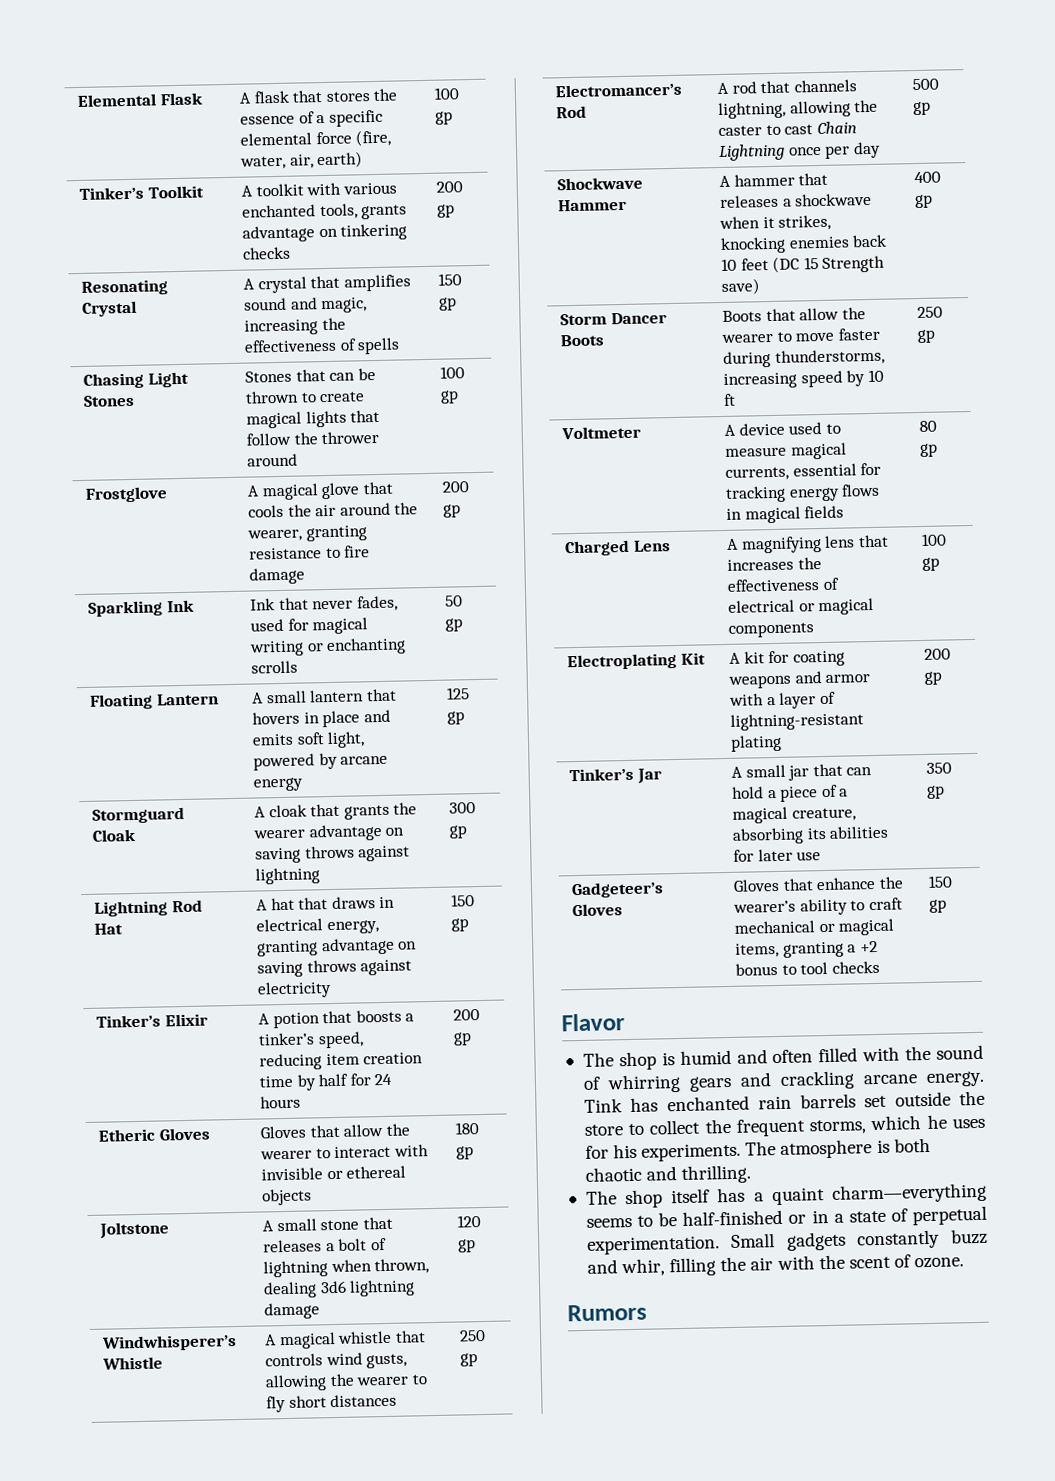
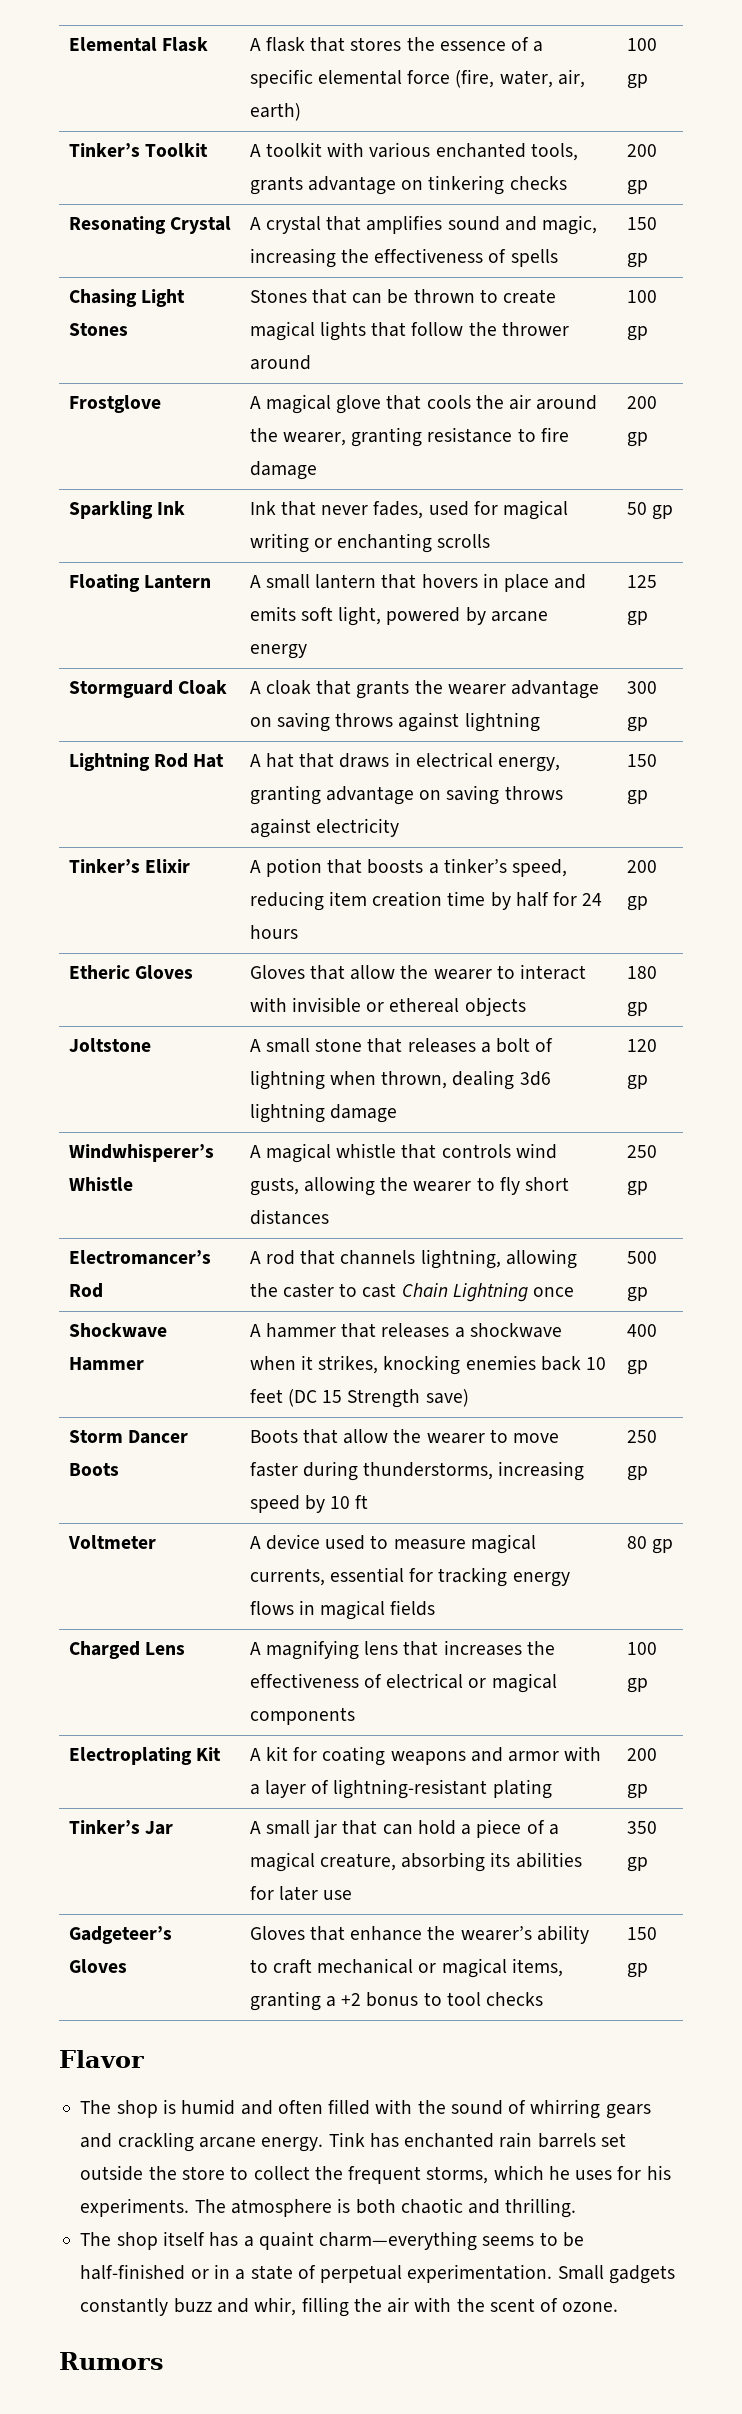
[825,141,881,159] per day -> (575, 1292) none

